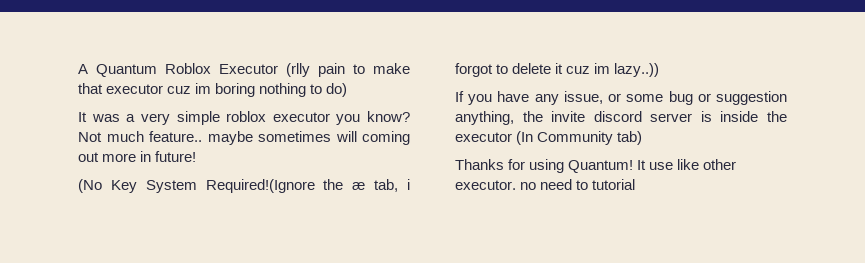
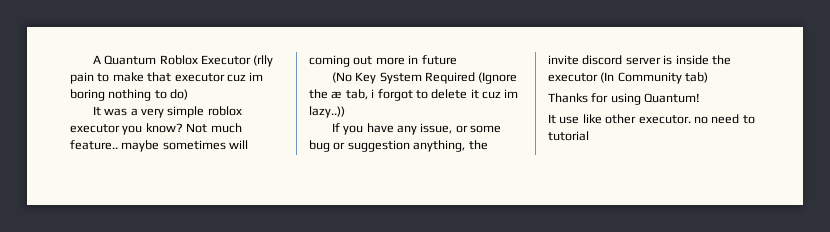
[155,151,197,162] future! -> [421,55,457,65] future
[205,179,315,193] Required!(Ignore -> [424,72,518,84] Required (Ignore
(634, 166) none -> (701, 98) //

